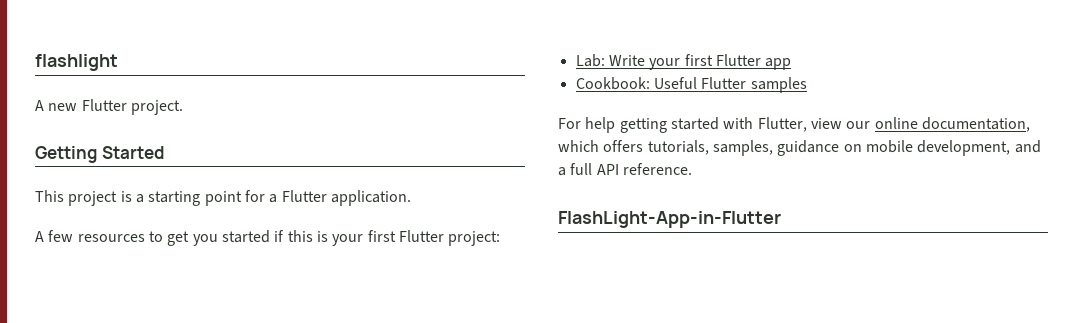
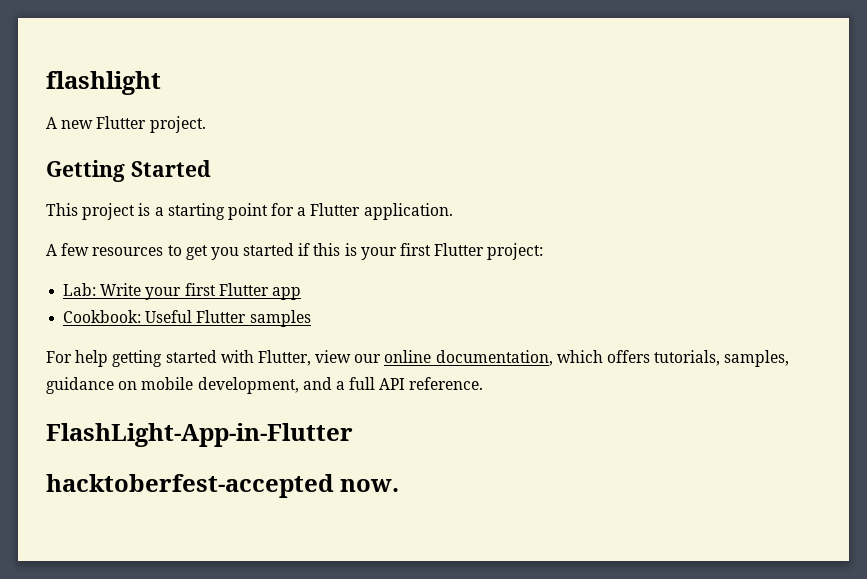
(781, 219) none -> [46,474,400,498] // hacktoberfest-accepted now.

